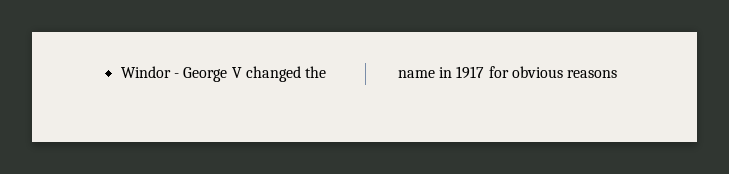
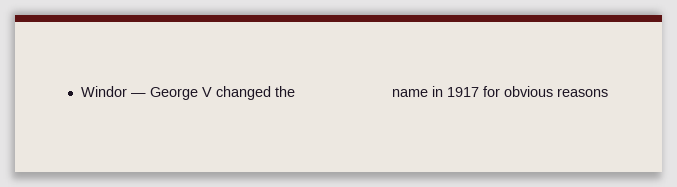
[173,73,179,78] - -> [130,93,146,97] —

